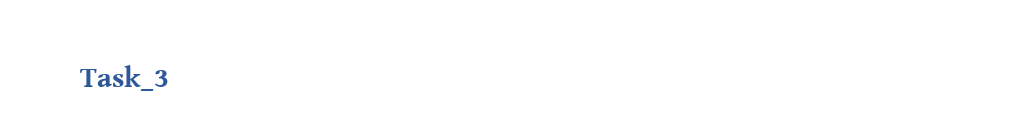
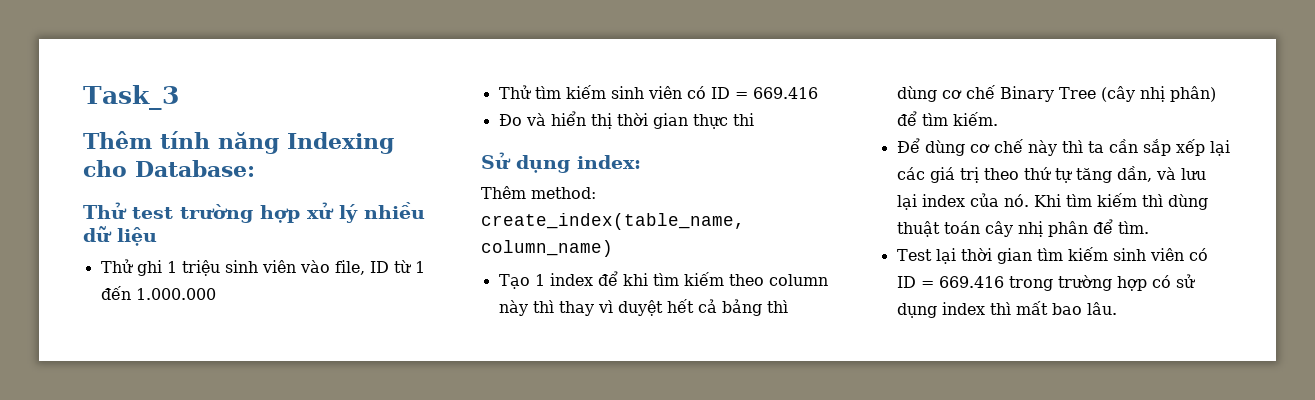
(169, 78) none -> [83,131,394,154] [83,160,255,177] [83,202,425,223] [83,226,157,246] [100,259,425,276] [100,286,216,300] [498,85,818,99] [498,111,754,129] [481,152,641,173] [481,186,596,199] [481,213,745,230] [481,240,613,257] [498,271,828,289] [498,299,788,316] [896,85,1216,102] [896,111,998,126] [896,138,1230,156] [896,166,1206,183] [896,193,1208,210] [896,219,1149,237] [896,247,1208,264] [896,274,1196,291] [896,301,1117,318] // Thêm tính năng Indexing cho Database: // Thử test trường hợp xử lý nhiều dữ liệu // Thử ghi 1 triệu sinh viên vào file, ID từ 1 đến 1.000.000 // Thử tìm kiếm sinh viên có ID = 669.416 // Đo và hiển thị thời gian thực thi // Sử dụng index: // Thêm method: create_index(table_name, column_name) // Tạo 1 index để khi tìm kiếm theo column này thì thay vì duyệt hết cả bảng thì dùng cơ chế Binary Tree (cây nhị phân) để tìm kiếm. // Để dùng cơ chế này thì ta cần sắp xếp lại các giá trị theo thứ tự tăng dần, và lưu lại index của nó. Khi tìm kiếm thì dùng thuật toán cây nhị phân để tìm. // Test lại thời gian tìm kiếm sinh viên có ID = 669.416 trong trường hợp có sử dụng index thì mất bao lâu.

